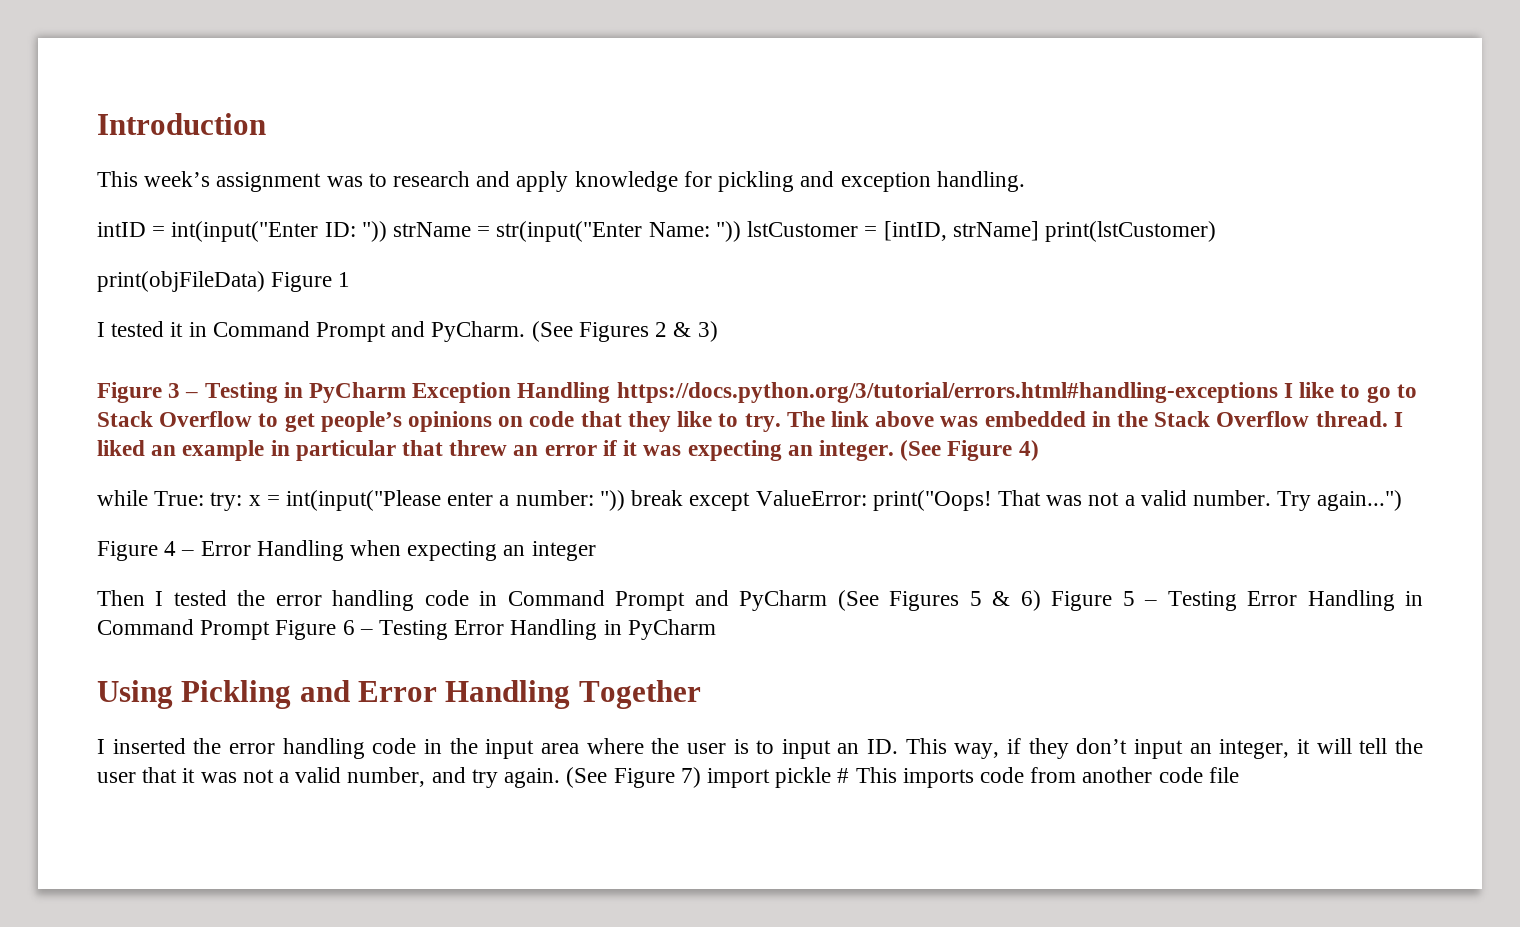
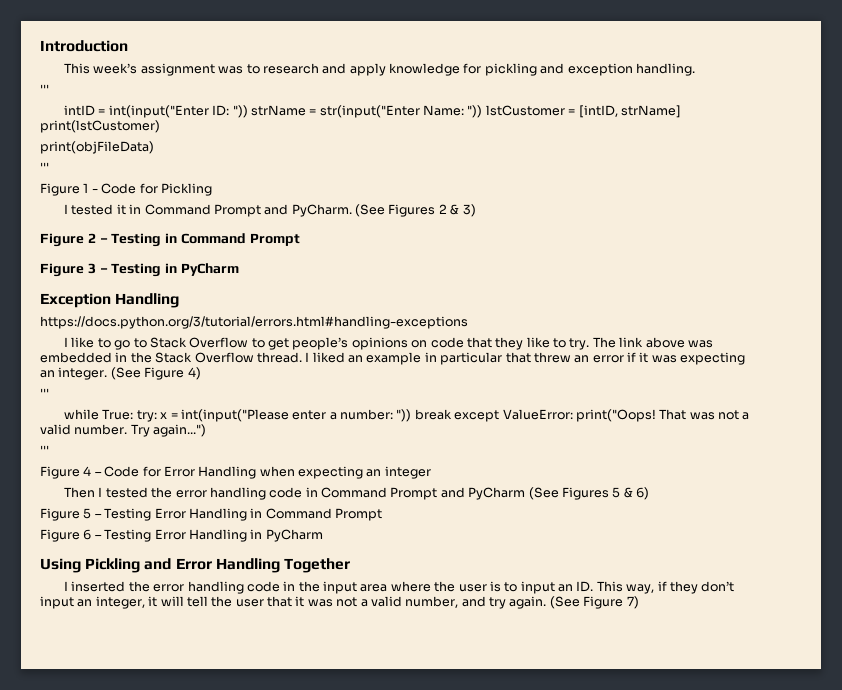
(1025, 181) none -> [40,84,49,94] // '''
(265, 281) none -> [40,162,49,172] // ''' //
(351, 279) none -> [91,183,212,196] - Code for Pickling
(718, 331) none -> [40,233,300,247] // Figure 2 – Testing in Command Prompt
(407, 392) none -> (239, 269) //
(611, 392) none -> (180, 300) //
(1278, 392) none -> (468, 322) //
(1039, 450) none -> [40,388,49,398] // '''
(1403, 500) none -> [40,445,49,455] // '''
(195, 553) none -> [104,466,161,477] Code for
(1041, 600) none -> (650, 493) //
(271, 630) none -> (382, 514) //
[706,767,1239,788] import pickle # This imports code from another code file -> (639, 602) none

